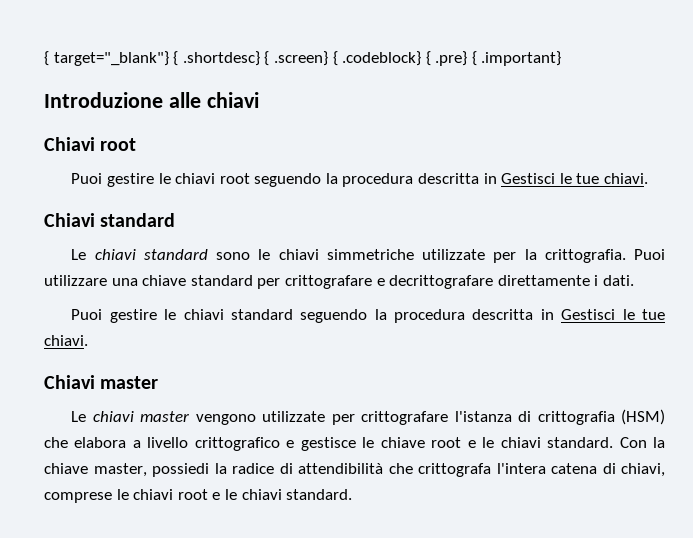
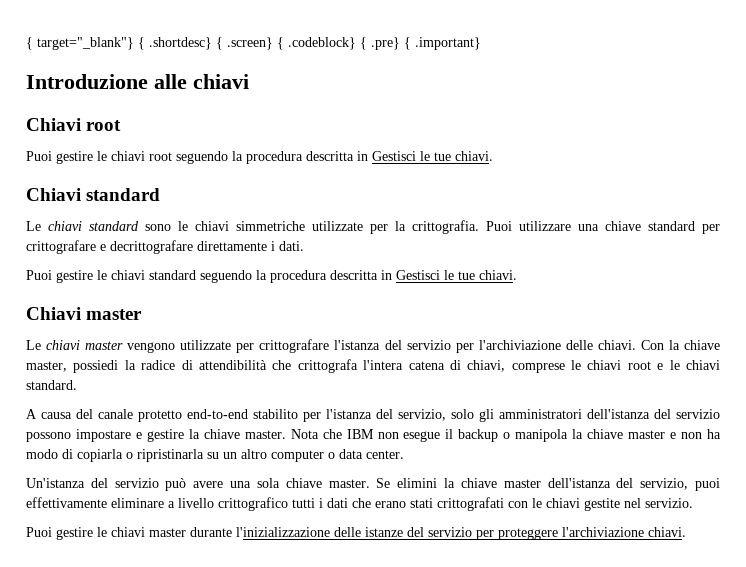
[518,409,666,425] [44,437,614,451] di crittografia (HSM) che elabora a livello crittografico e gestisce le chiave root e le chiavi standard. -> [384,340,636,353] del servizio per l'archiviazione delle chiavi.
(353, 494) none -> [26,409,720,422] [26,429,722,442] [26,449,404,462] [26,478,721,491] [26,497,693,511] [26,527,686,540] // A causa del canale protetto end-to-end stabilito per l'istanza del servizio, solo gli amministratori dell'istanza del servizio possono impostare e gestire la chiave master. Nota che IBM non esegue il backup o manipola la chiave master e non ha modo di copiarla o ripristinarla su un altro computer o data center. // Un'istanza del servizio può avere una sola chiave master. Se elimini la chiave master dell'istanza del servizio, puoi effettivamente eliminare a livello crittografico tutti i dati che erano stati crittografati con le chiavi gestite nel servizio. // Puoi gestire le chiavi master durante l'inizializzazione delle istanze del servizio per proteggere l'archiviazione chiavi.

